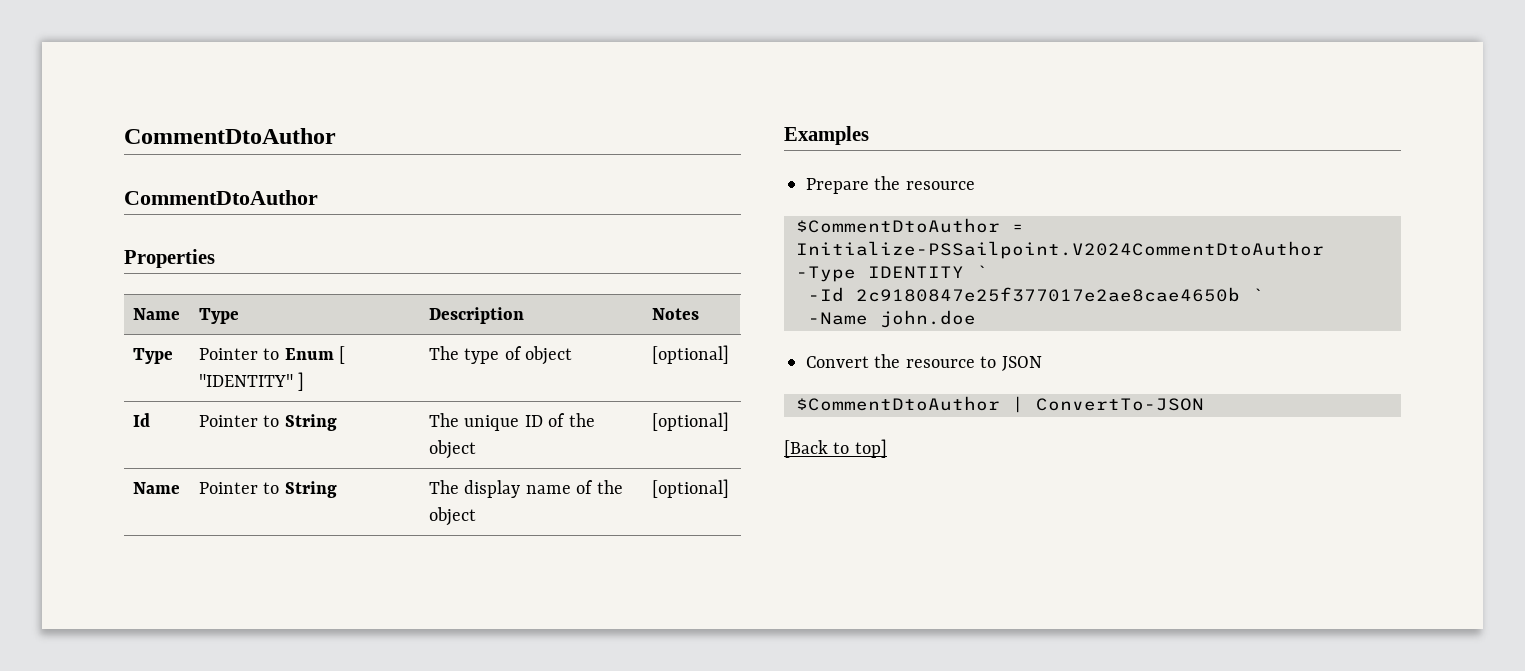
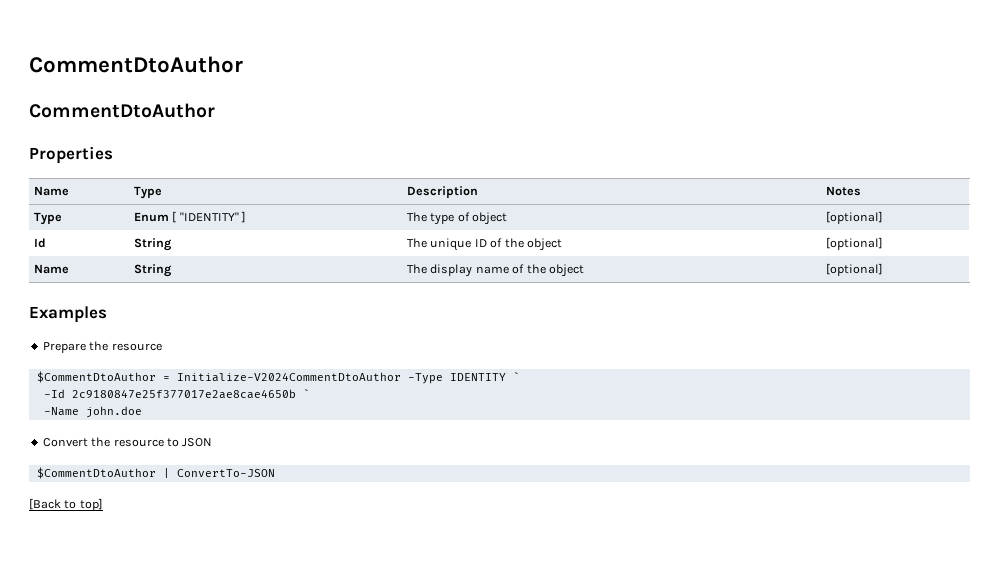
[199,348,280,360] Pointer to -> (63, 218) none
[199,415,280,427] Pointer to -> (47, 243) none
[199,482,280,494] Pointer to -> (70, 269) none
[796,241,1324,259] Initialize-PSSailpoint.V2024CommentDtoAuthor -> [176,372,401,382] Initialize-V2024CommentDtoAuthor

